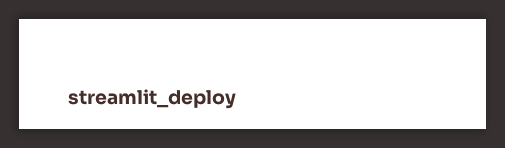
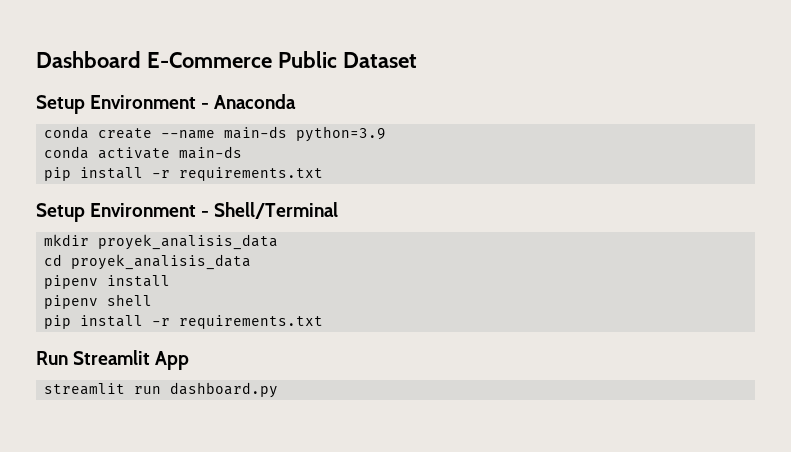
[68,89,236,109] streamlit_deploy -> [36,51,417,68] [36,94,297,114] [44,126,387,142] [44,146,243,159] [44,167,324,181] [36,202,339,222] [44,234,279,250] [44,254,252,270] [44,275,171,289] [44,294,153,309] [44,315,324,329] [36,350,190,370] [44,382,279,398] Dashboard E-Commerce Public Dataset // Setup Environment - Anaconda // conda create --name main-ds python=3.9 // conda activate main-ds // pip install -r requirements.txt // Setup Environment - Shell/Terminal // mkdir proyek_analisis_data // cd proyek_analisis_data // pipenv install // pipenv shell // pip install -r requirements.txt // Run Streamlit App // streamlit run dashboard.py

